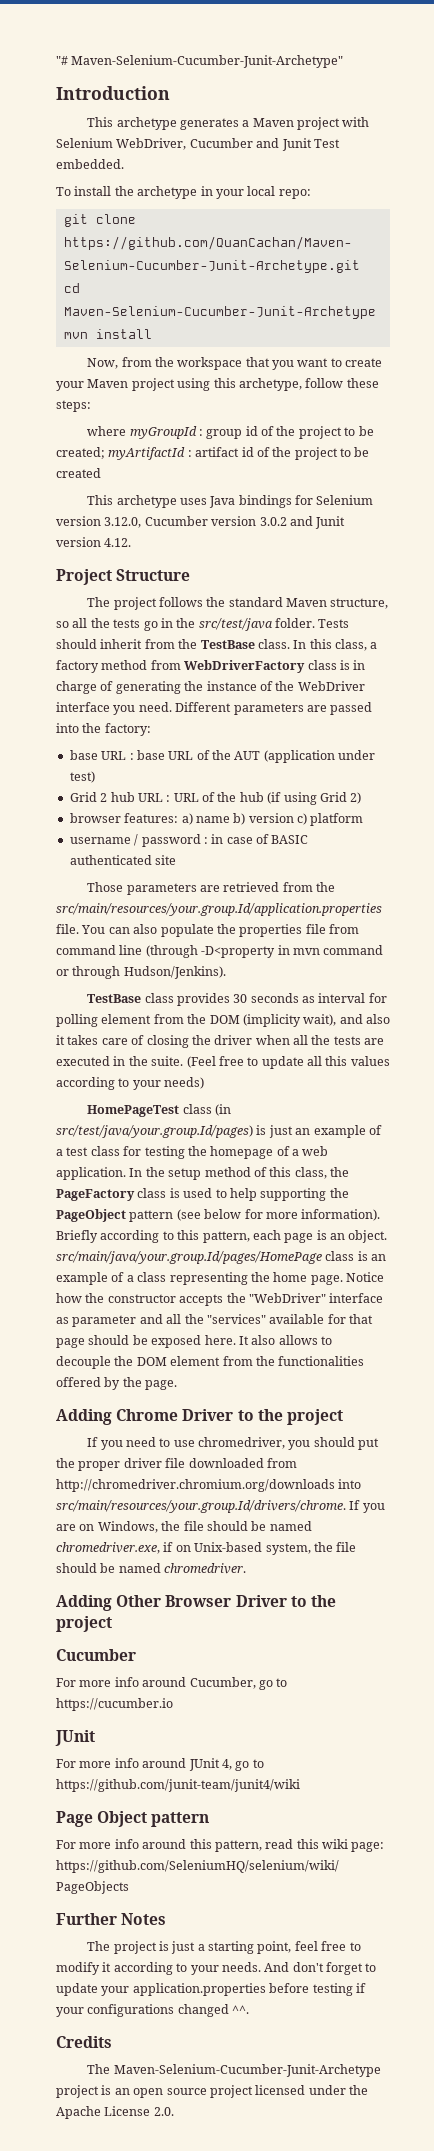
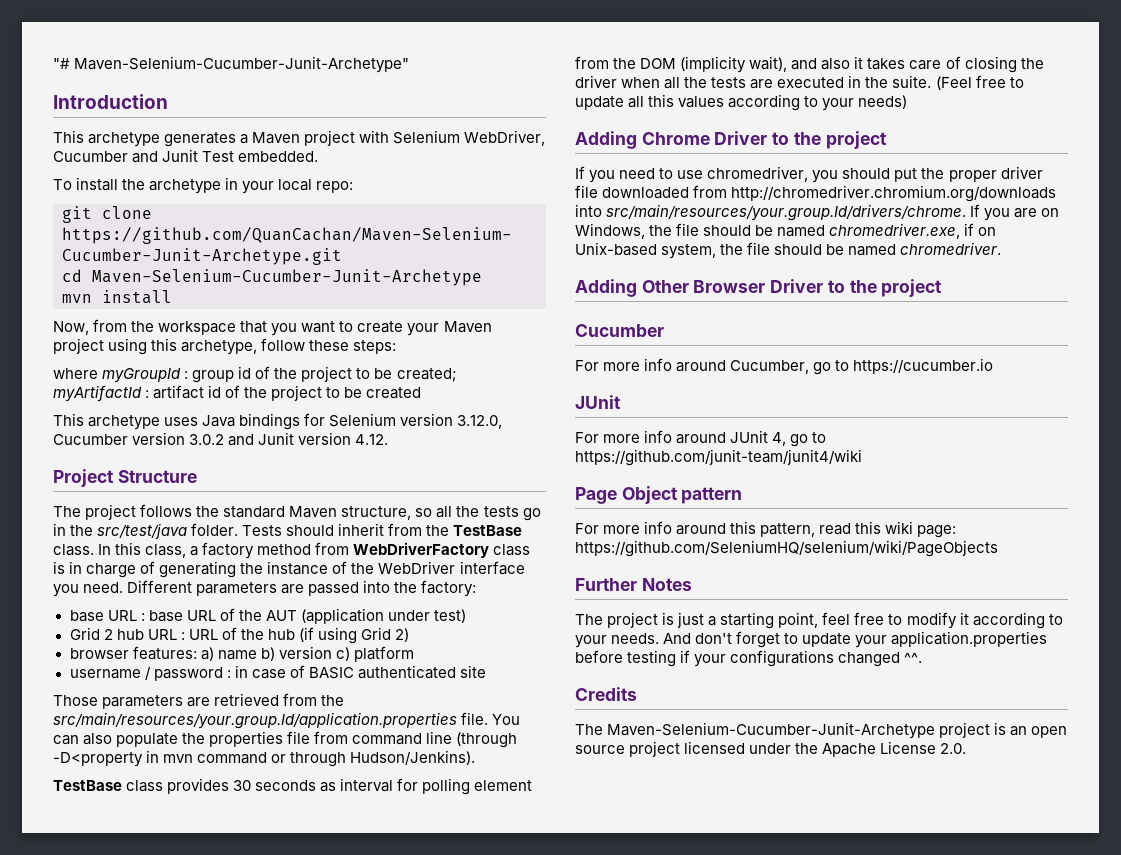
[87,1104,231,1117] [56,1125,382,1138] [56,1146,329,1159] [56,1167,349,1180] [56,1188,349,1201] [56,1209,381,1222] [56,1230,388,1243] [56,1251,387,1264] [56,1272,384,1285] [56,1293,384,1306] [56,1314,373,1327] [56,1335,332,1348] [56,1356,365,1369] [56,1377,178,1390] // HomePageTest class (in src/test/java/your.group.Id/pages) is just an example of a test class for testing the homepage of a web application. In the setup method of this class, the PageFactory class is used to help supporting the PageObject pattern (see below for more information). Briefly according to this pattern, each page is an object. src/main/java/your.group.Id/pages/HomePage class is an example of a class representing the home page. Notice how the constructor accepts the "WebDriver" interface as parameter and all the "services" available for that page should be exposed here. It also allows to decouple the DOM element from the functionalities offered by the page. -> (908, 102) none

